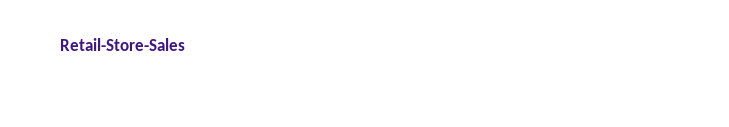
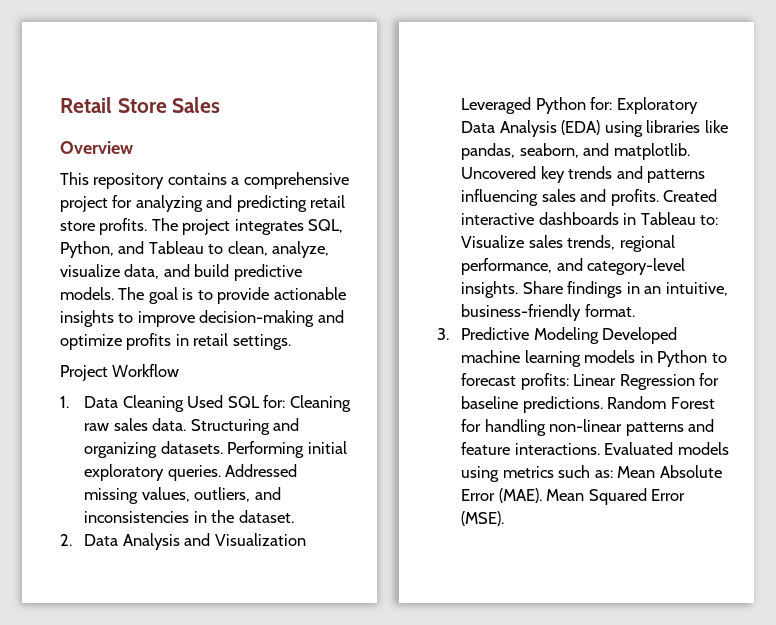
[60,38,185,51] Retail-Store-Sales -> [60,97,221,113] [60,141,133,154] [60,172,349,189] [60,195,346,212] [60,218,344,235] [60,241,330,258] [60,264,302,281] [60,287,346,304] [60,310,344,327] [60,333,291,350] [60,364,180,381] [60,395,351,412] [84,418,300,435] [84,441,347,458] [84,464,298,481] [84,487,281,504] [84,510,294,523] [60,533,306,550] [461,97,698,114] [461,120,728,137] [461,143,690,160] [461,166,706,183] [461,189,718,206] [461,212,719,225] [461,235,675,252] [461,258,686,275] [461,281,728,298] [461,304,635,321] [437,327,678,344] [461,350,727,367] [461,373,720,390] [461,396,715,413] [461,419,715,436] [461,442,729,455] [461,465,722,482] [461,488,686,505] [461,511,505,526] Retail Store Sales // Overview // This repository contains a comprehensive project for analyzing and predicting retail store profits. The project integrates SQL, Python, and Tableau to clean, analyze, visualize data, and build predictive models. The goal is to provide actionable insights to improve decision-making and optimize profits in retail settings. // Project Workflow // 1. Data Cleaning Used SQL for: Cleaning raw sales data. Structuring and organizing datasets. Performing initial exploratory queries. Addressed missing values, outliers, and inconsistencies in the dataset. // 2. Data Analysis and Visualization Leveraged Python for: Exploratory Data Analysis (EDA) using libraries like pandas, seaborn, and matplotlib. Uncovered key trends and patterns influencing sales and profits. Created interactive dashboards in Tableau to: Visualize sales trends, regional performance, and category-level insights. Share findings in an intuitive, business-friendly format. // 3. Predictive Modeling Developed machine learning models in Python to forecast profits: Linear Regression for baseline predictions. Random Forest for handling non-linear patterns and feature interactions. Evaluated models using metrics such as: Mean Absolute Error (MAE). Mean Squared Error (MSE).

